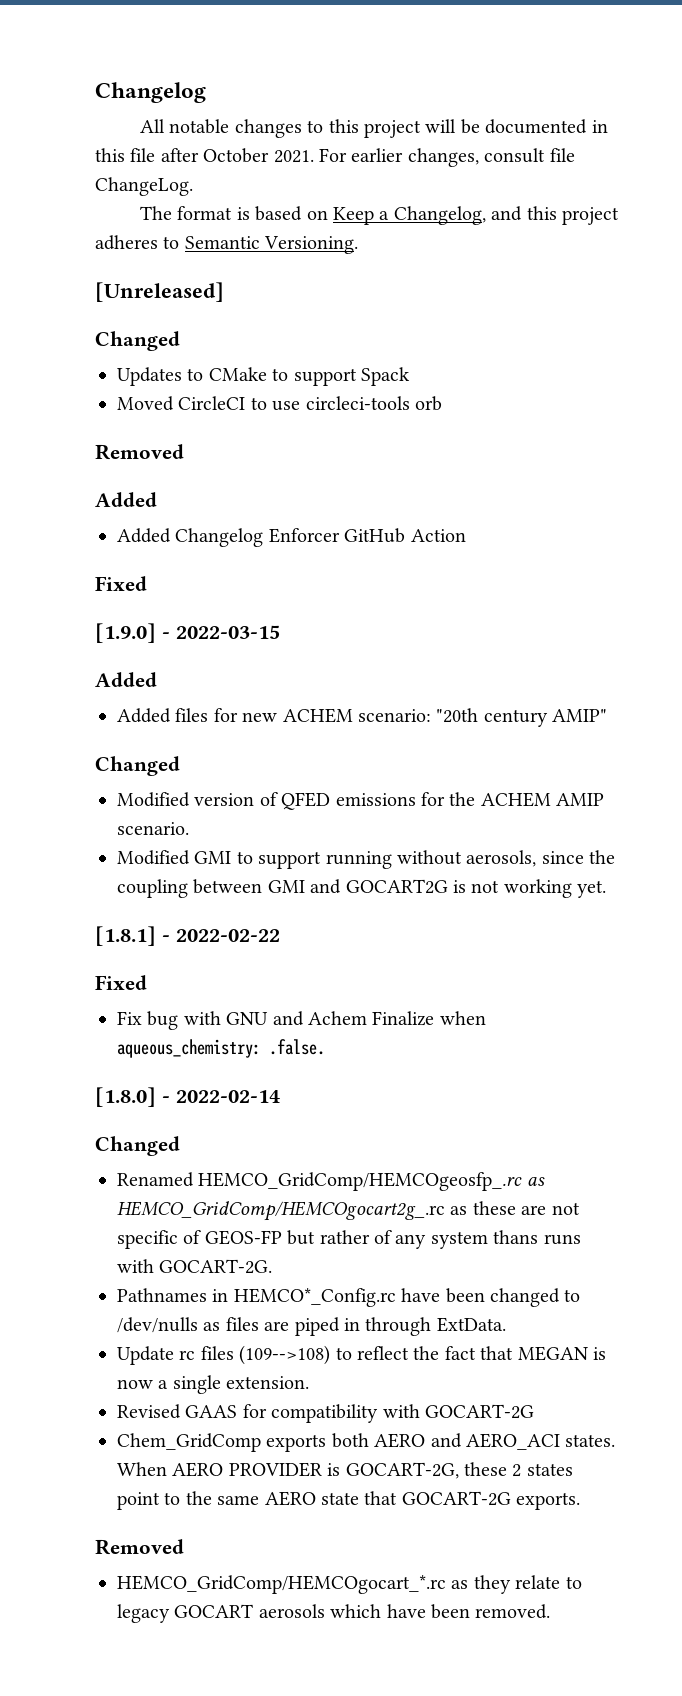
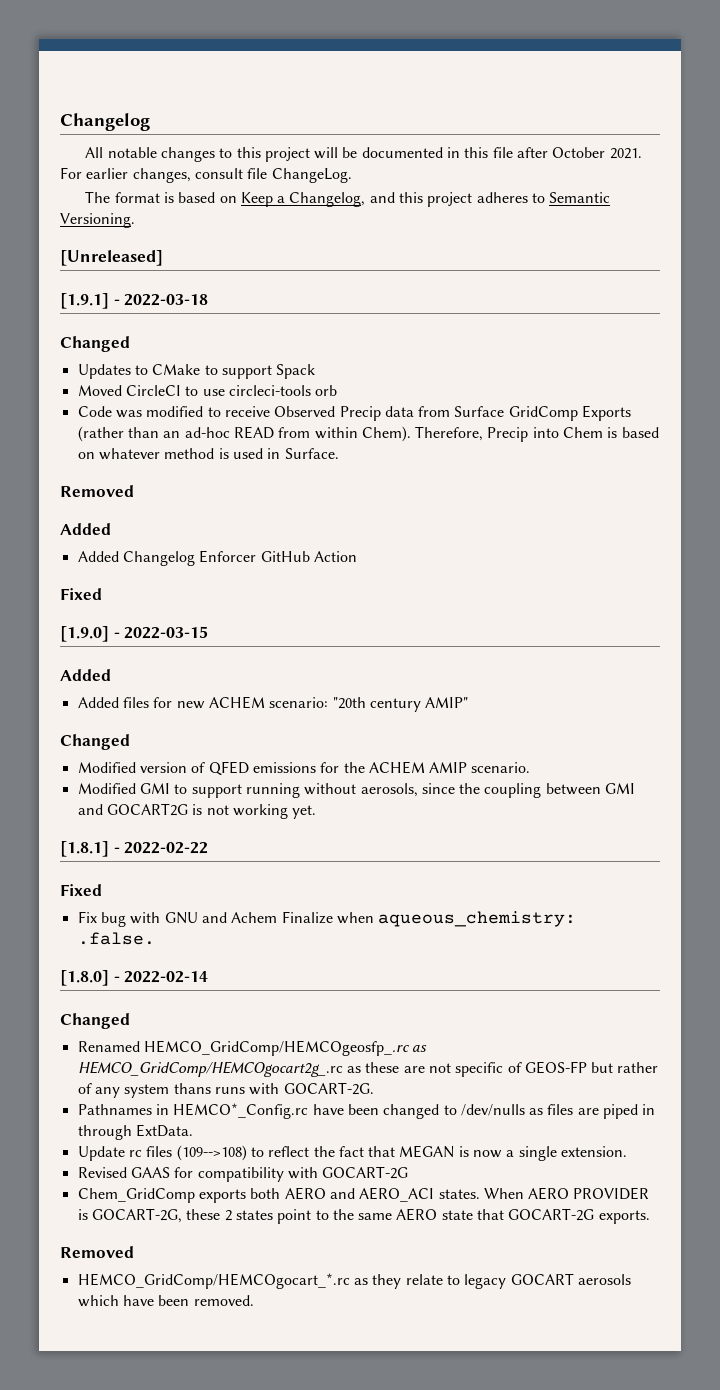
(224, 292) none -> [60,293,209,309] // [1.9.1] - 2022-03-18
(442, 403) none -> [77,405,632,421] [77,426,659,442] [77,448,339,460] // Code was modified to receive Observed Precip data from Surface GridComp Exports (rather than an ad-hoc READ from within Chem). Therefore, Precip into Chem is based on whatever method is used in Surface.

